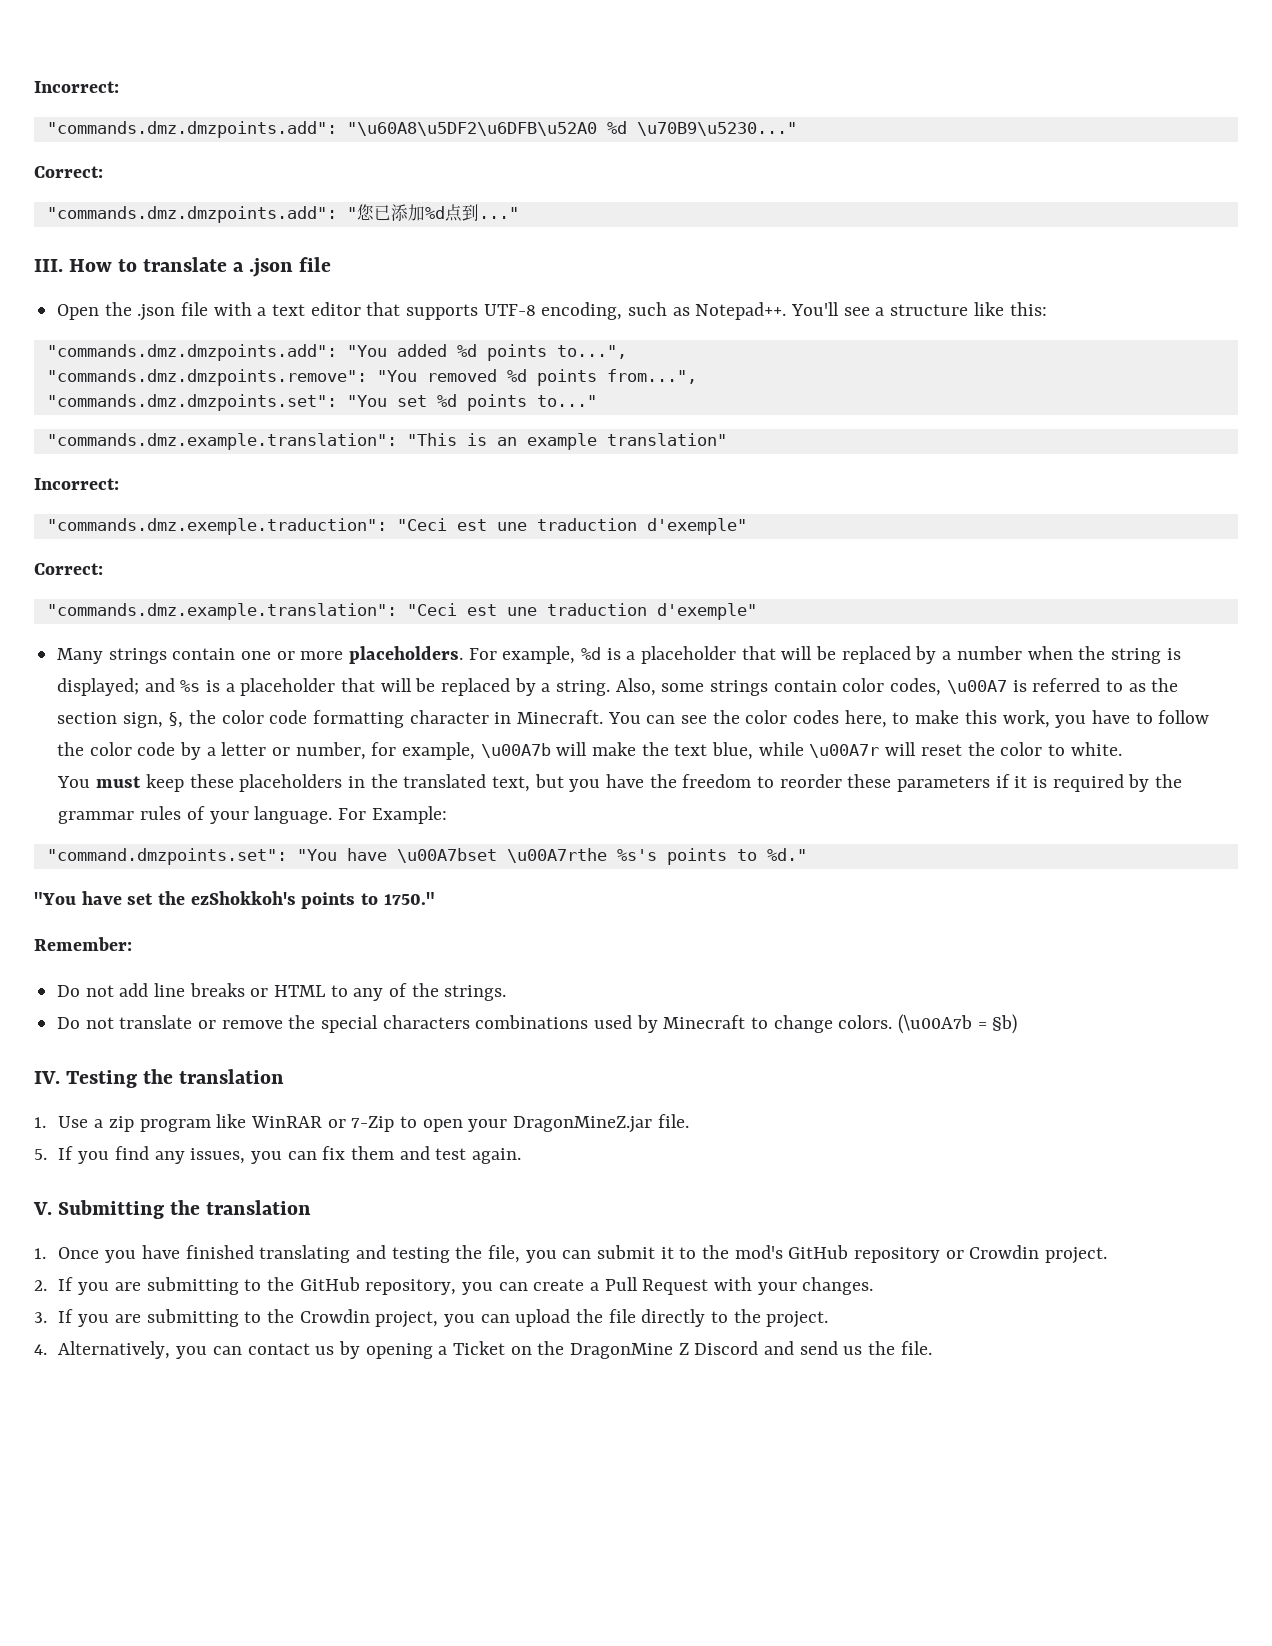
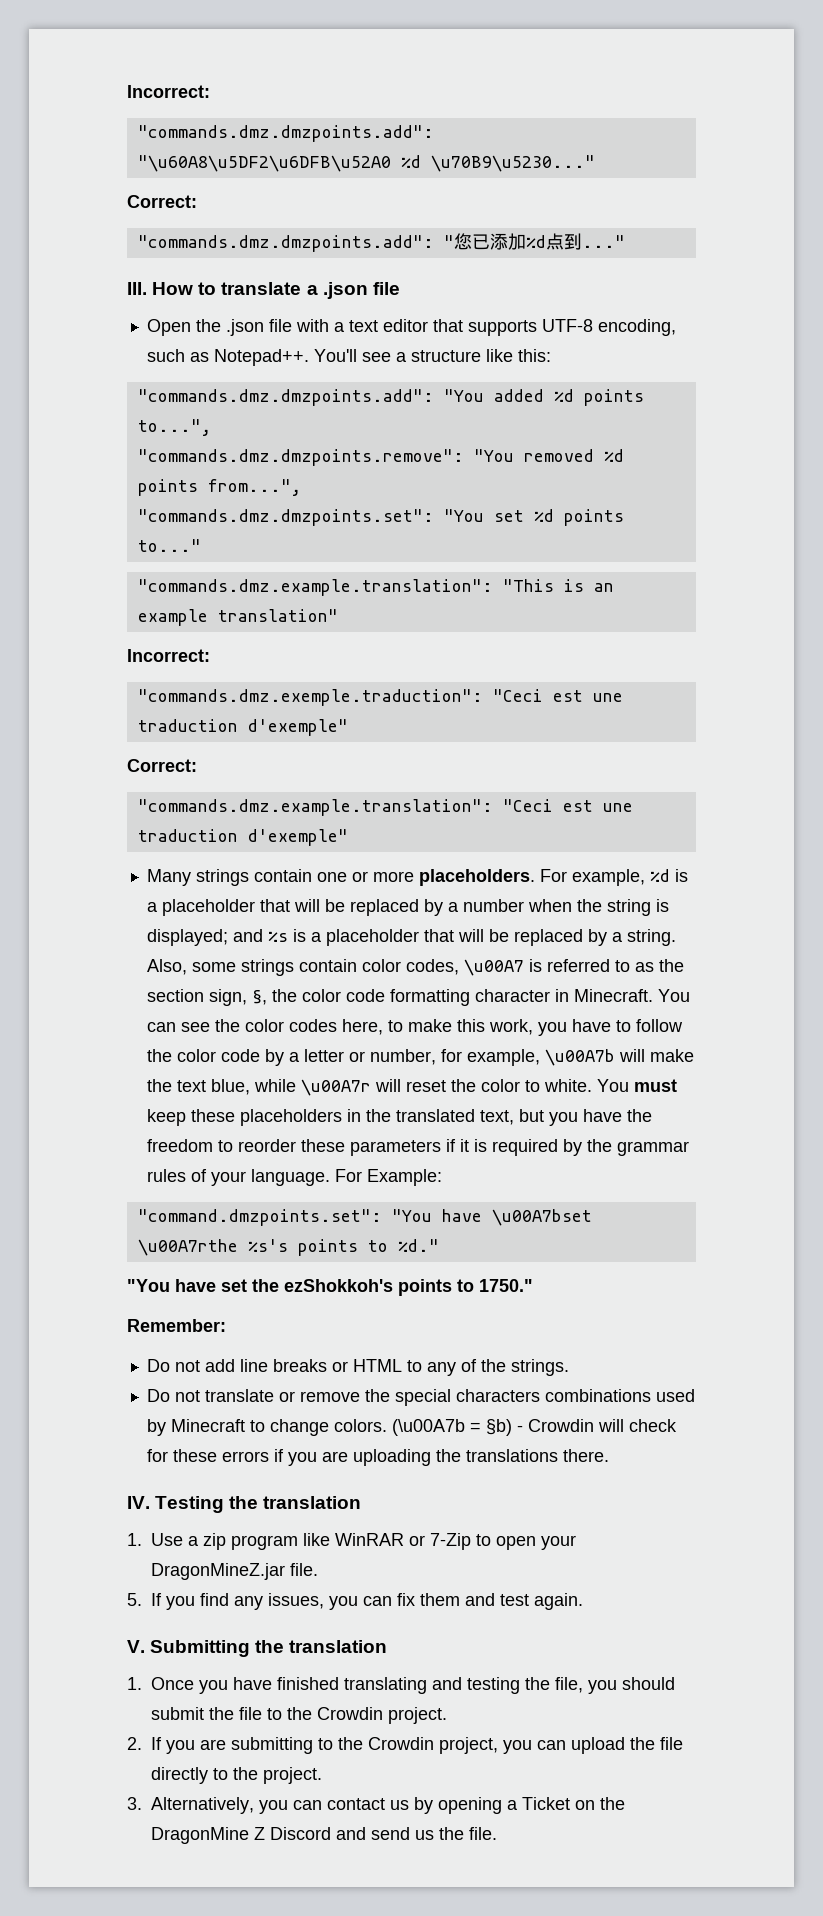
(1122, 749) // -> (592, 1085) none
(1018, 1024) none -> [516,1419,677,1432] [146,1449,609,1466] - Crowdin will check for these errors if you are uploading the translations there.
[562,1245,1107,1264] [34,1277,874,1295] [34,1312,47,1323] can submit it to the mod's GitHub repository or Crowdin project. // 2. If you are submitting to the GitHub repository, you can create a Pull Request with your changes. // 3. -> [622,1677,675,1690] [151,1707,447,1724] [127,1737,142,1750] should submit the file to the Crowdin project. // 2.
[34,1344,47,1355] 4. -> [127,1797,142,1810] 3.

